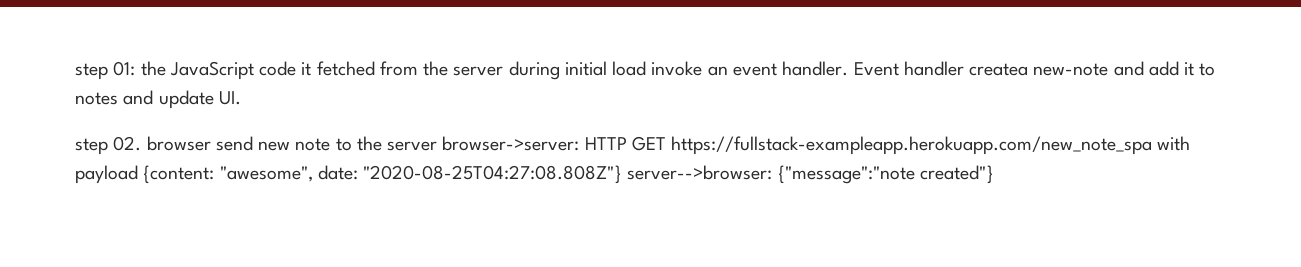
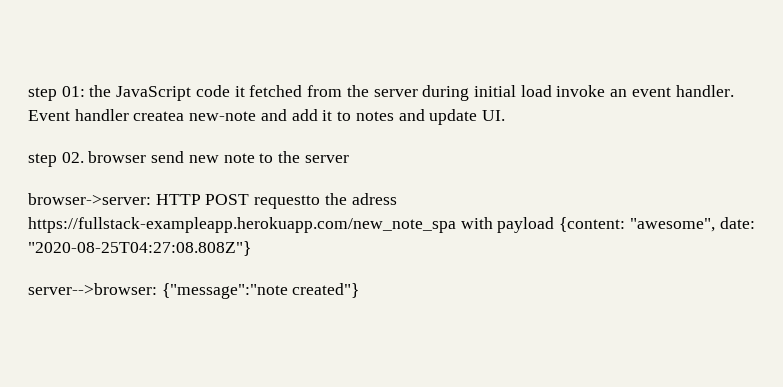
(438, 146) none -> (349, 159) //
[631,136,666,151] GET -> [205,193,397,209] POST requestto the adress
(623, 174) none -> (251, 248) //

